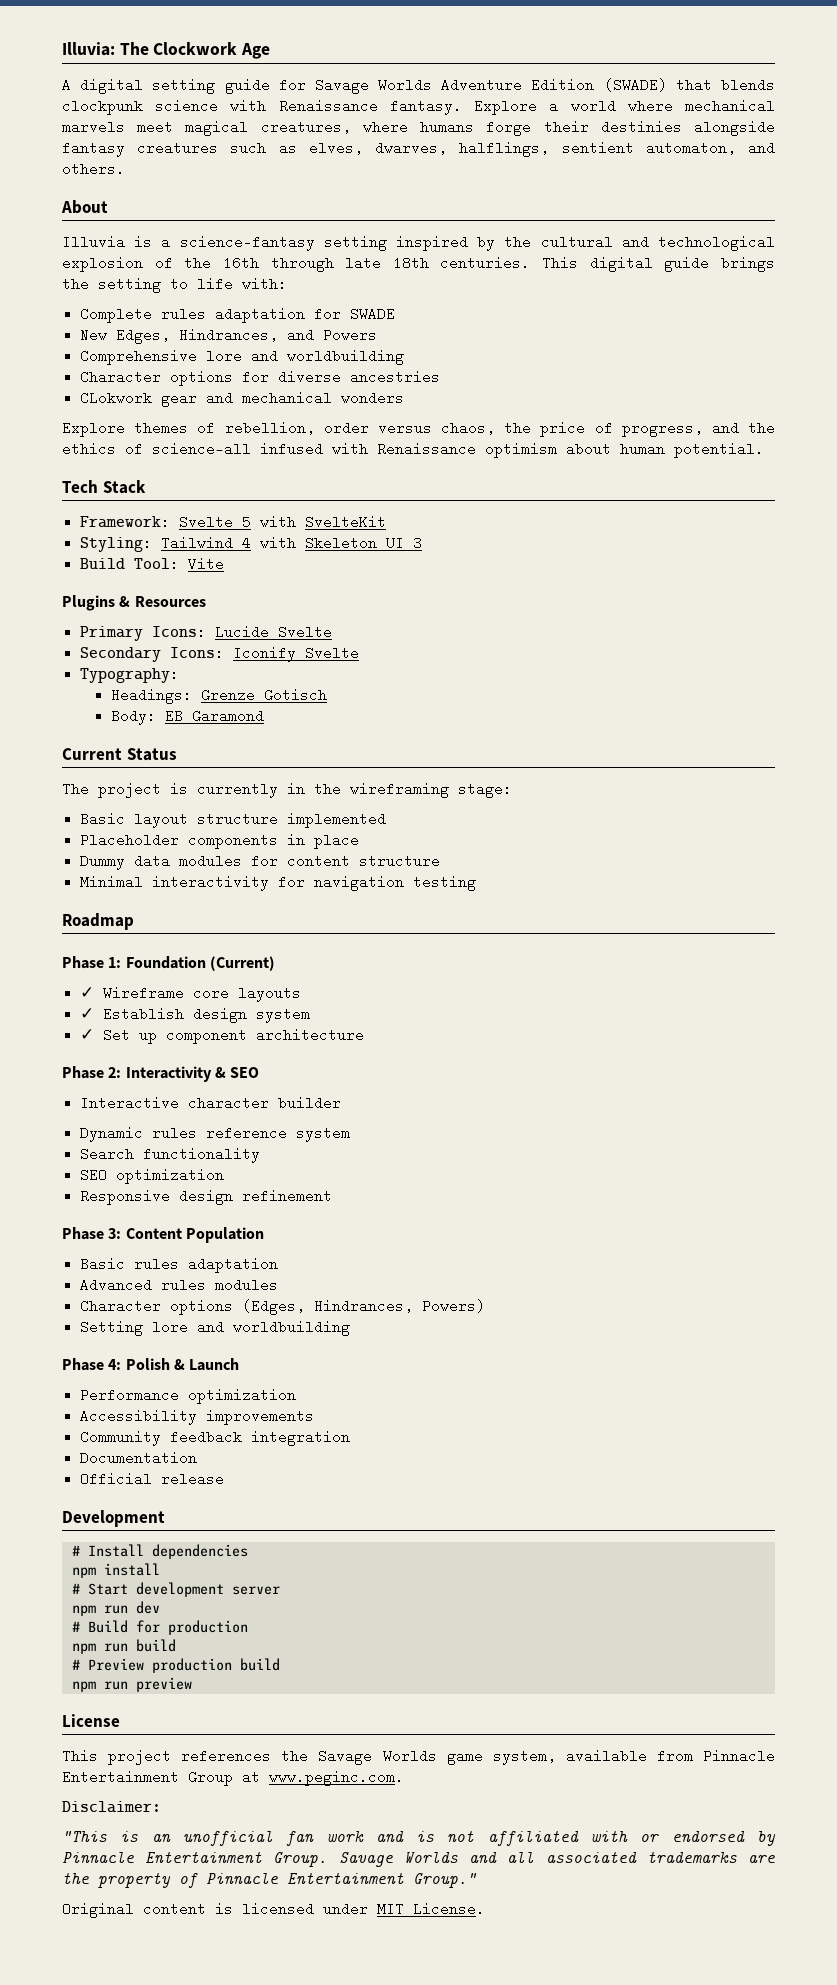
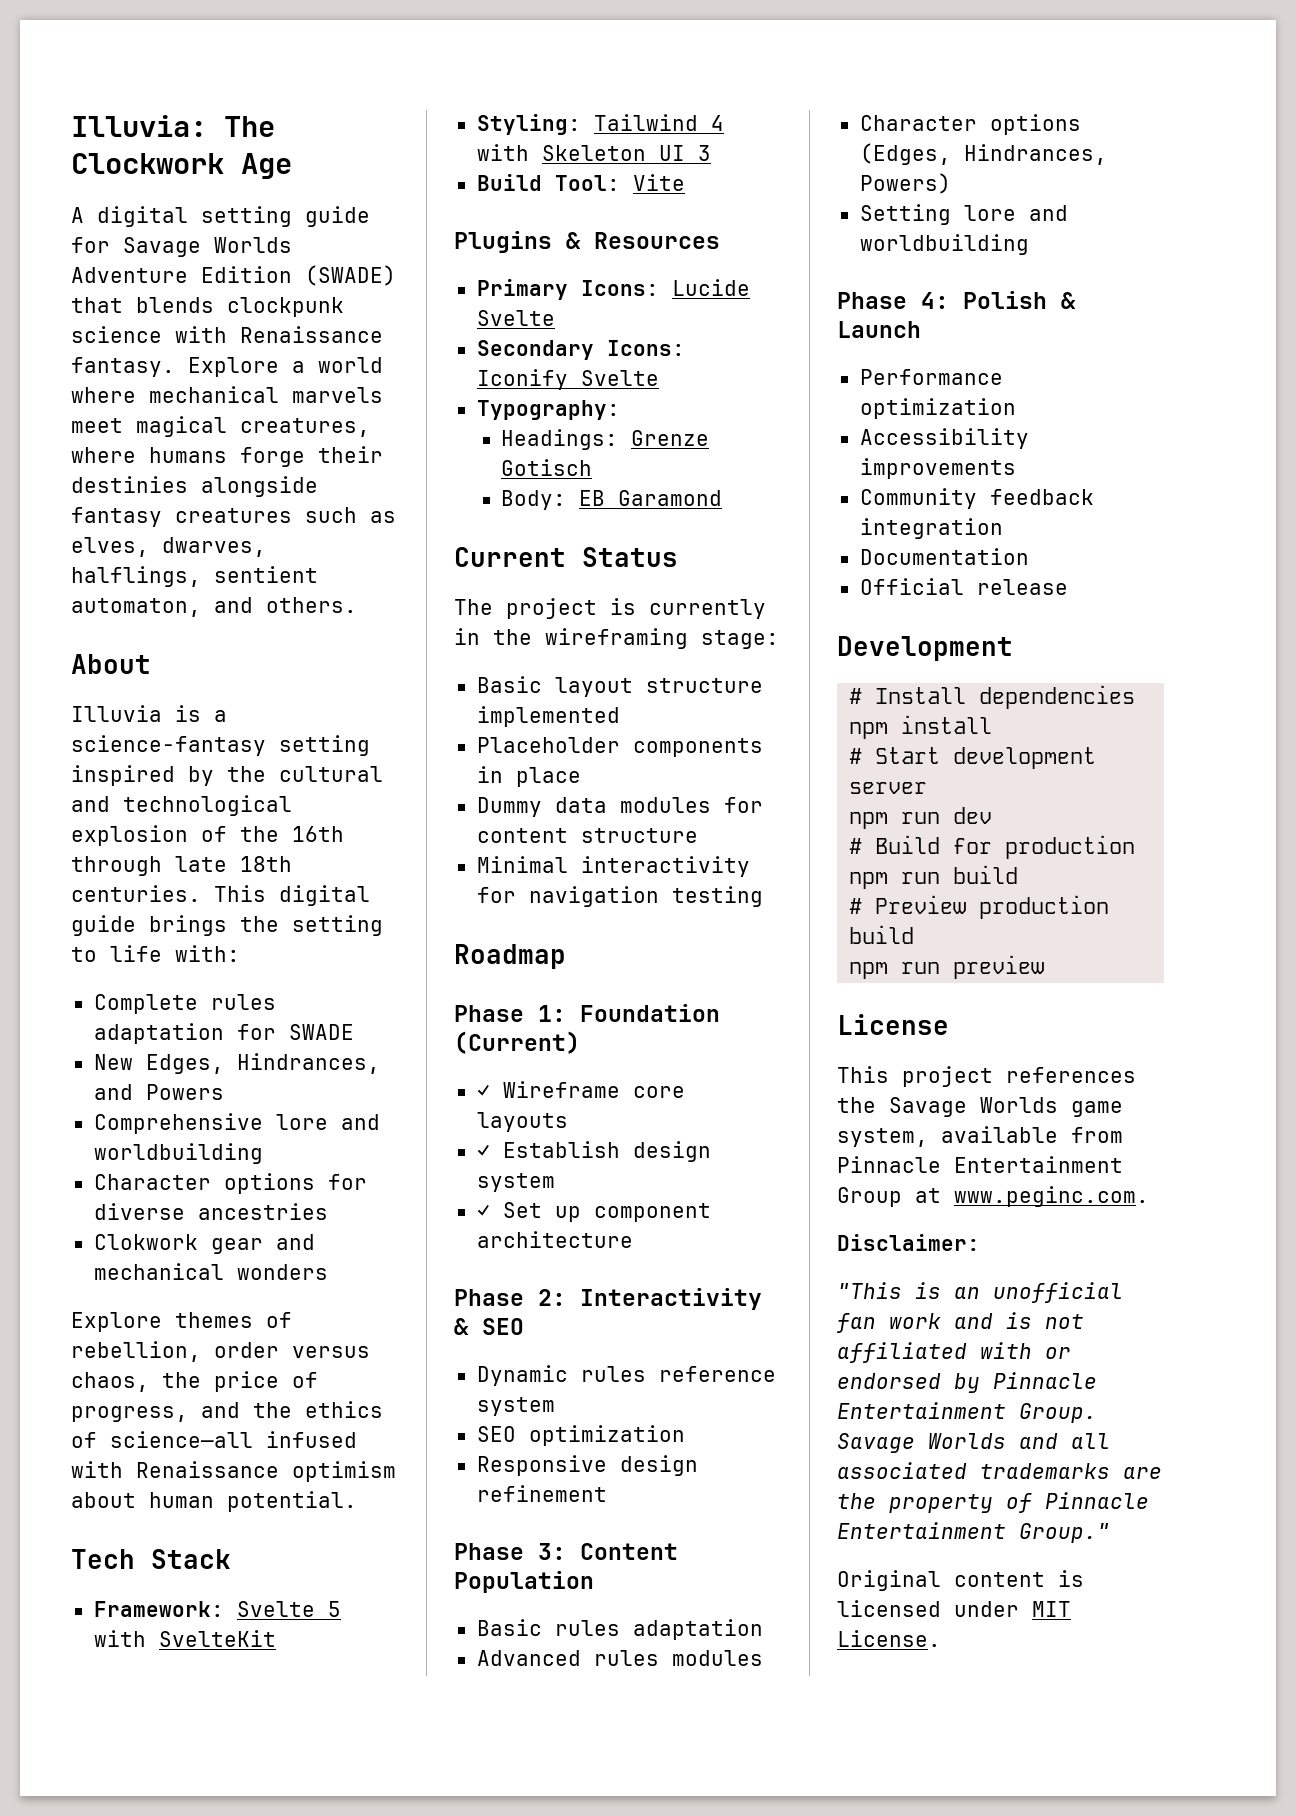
[80,391,153,405] CLokwork -> [93,1234,198,1250] Clokwork
[80,1096,342,1110] // Interactive character builder -> (524, 1326) none
[80,1147,261,1163] // Search functionality -> (555, 1406) none

